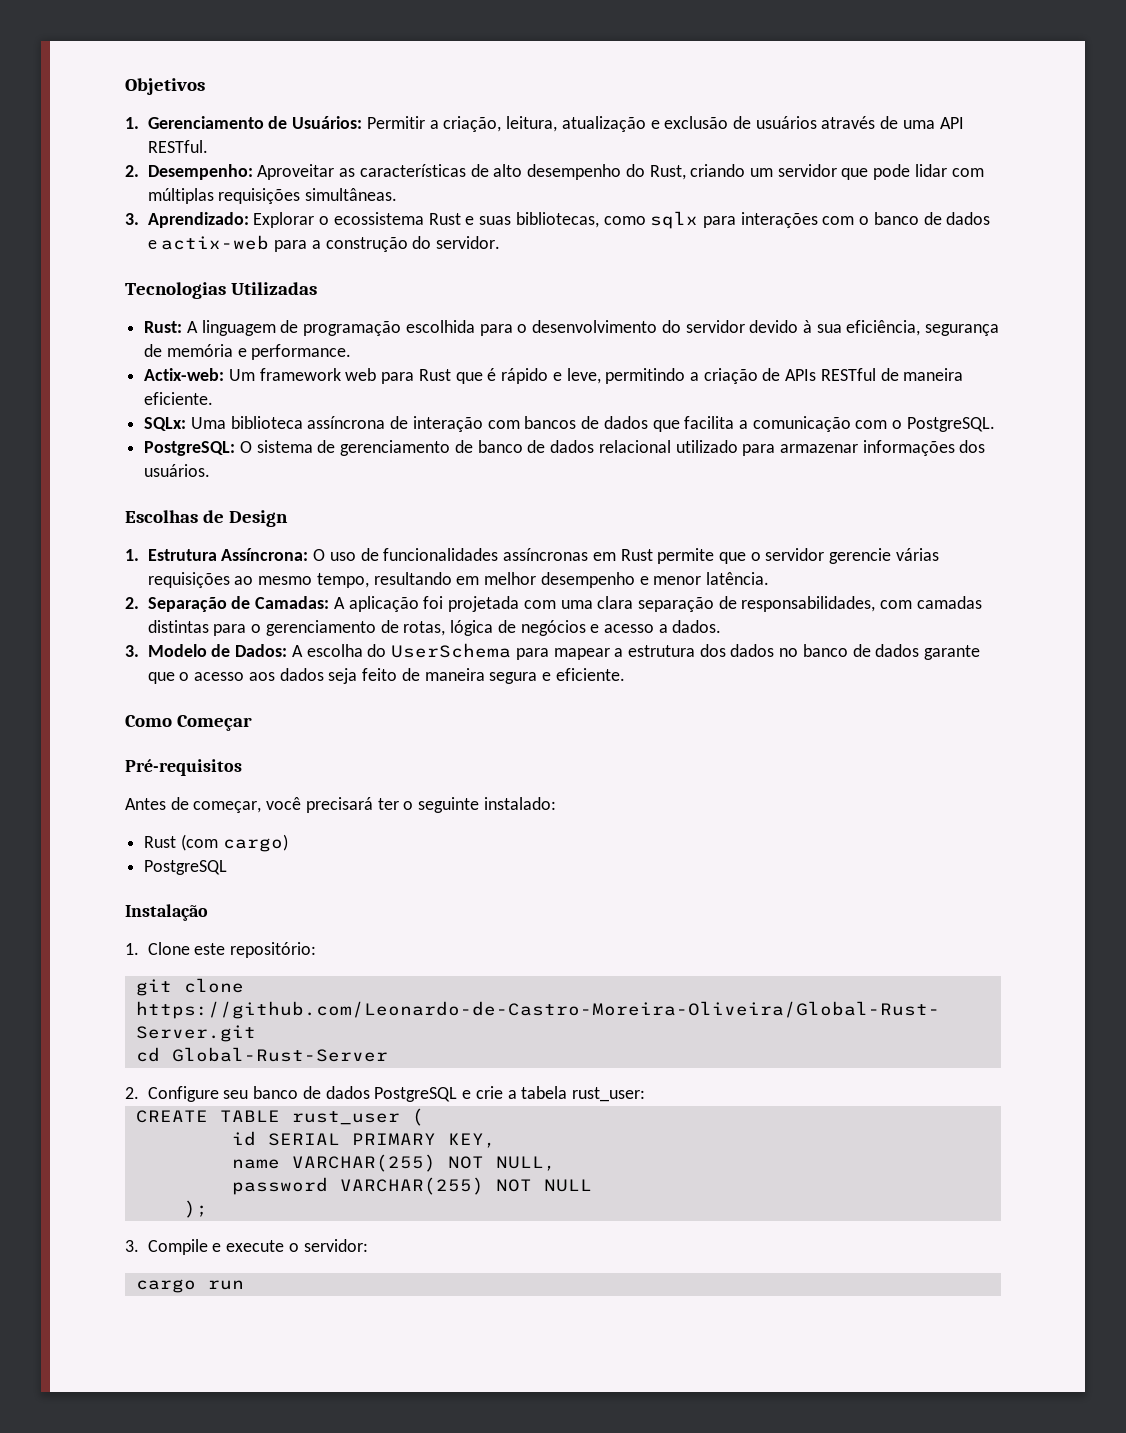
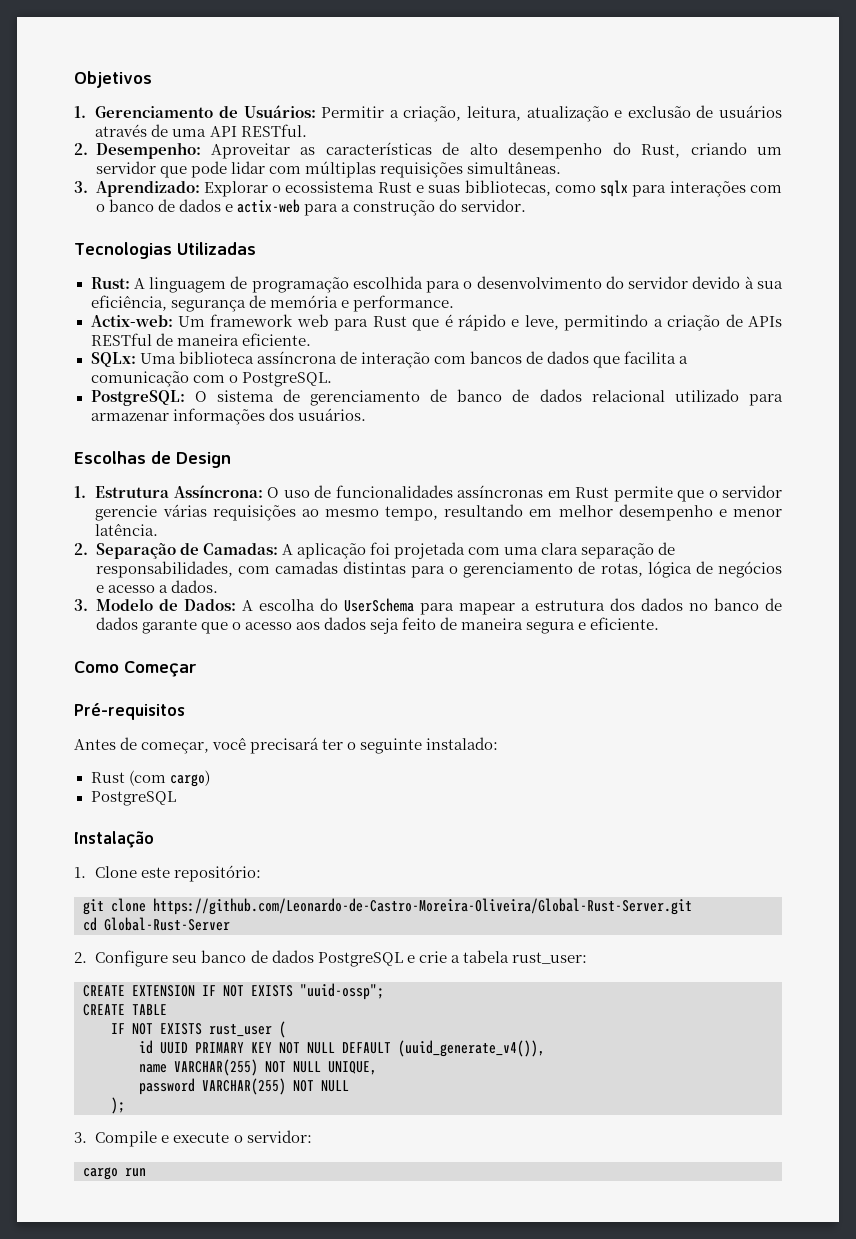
(646, 1094) none -> [83,983,384,1000] // CREATE EXTENSION IF NOT EXISTS "uuid-ossp";
(280, 1116) none -> [111,1023,202,1035] // IF NOT EXISTS
[267,1133,496,1148] SERIAL PRIMARY KEY, -> [160,1040,545,1057] UUID PRIMARY KEY NOT NULL DEFAULT (uuid_generate_v4()),
[495,1156,556,1171] NULL, -> [293,1061,377,1075] NULL UNIQUE,

